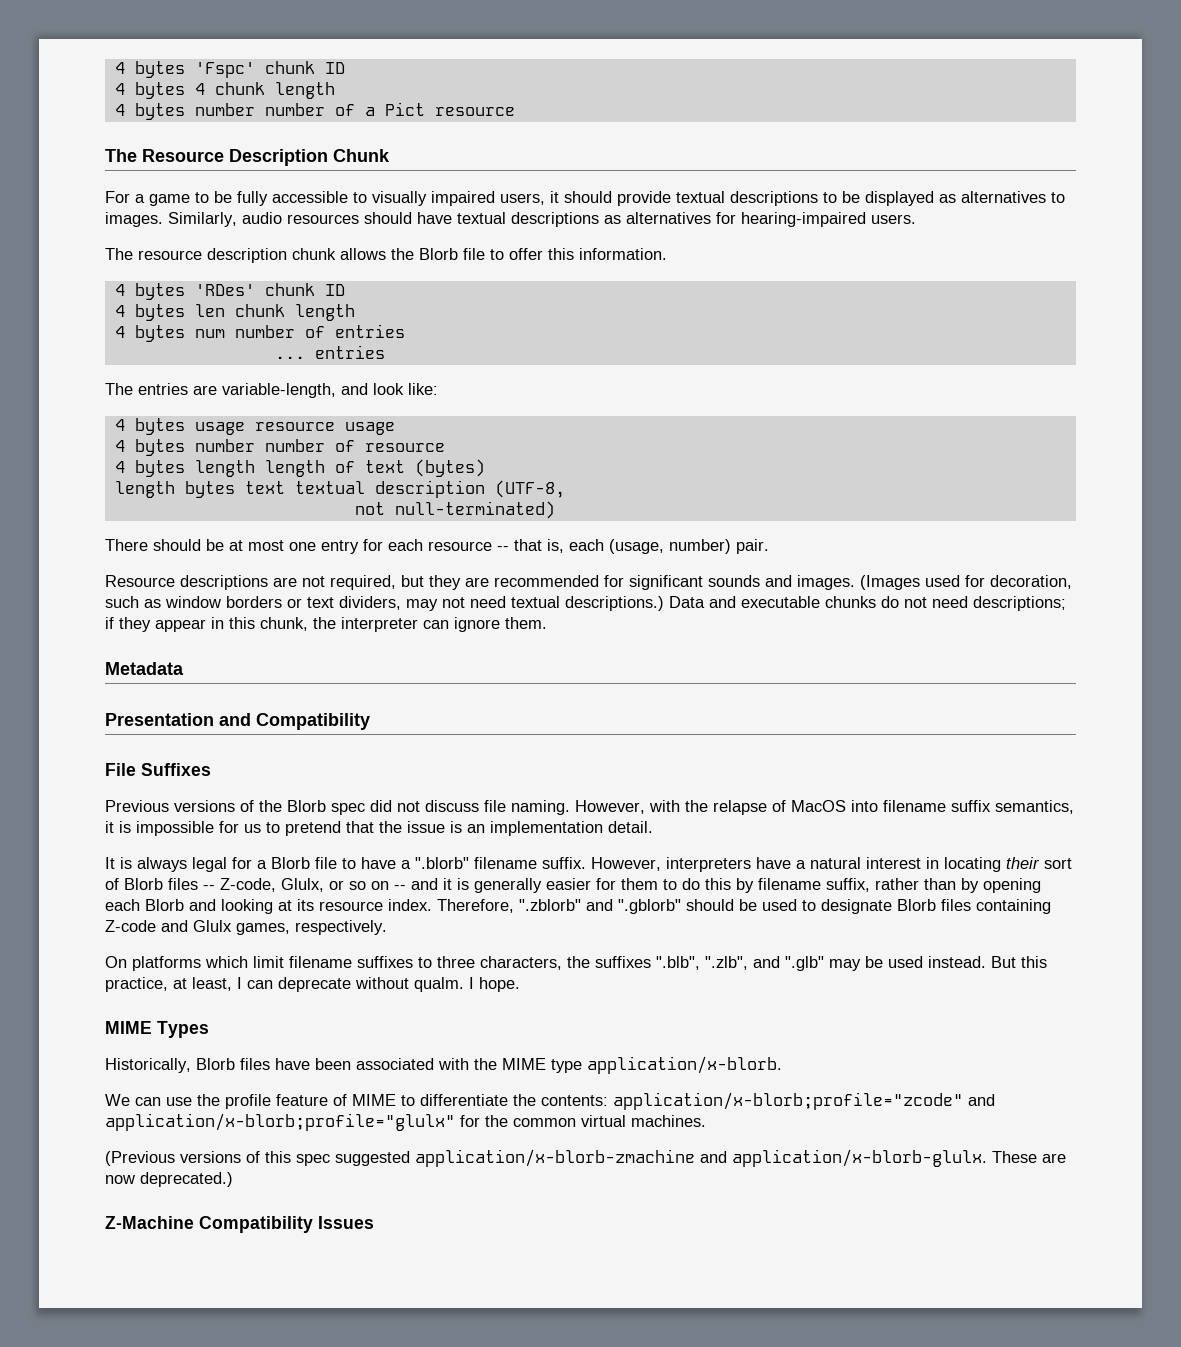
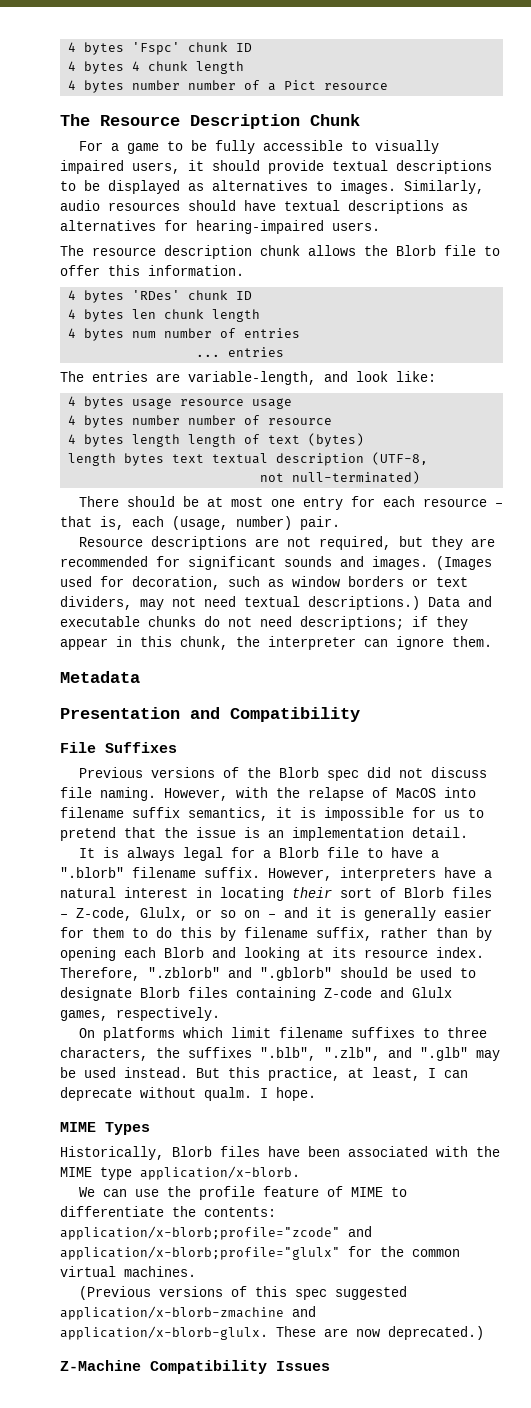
[497,546,509,551] -- -> [494,503,503,507] –
[203,885,215,890] -- -> [60,914,68,918] –
[394,885,406,890] -- -> [268,914,276,918] –

